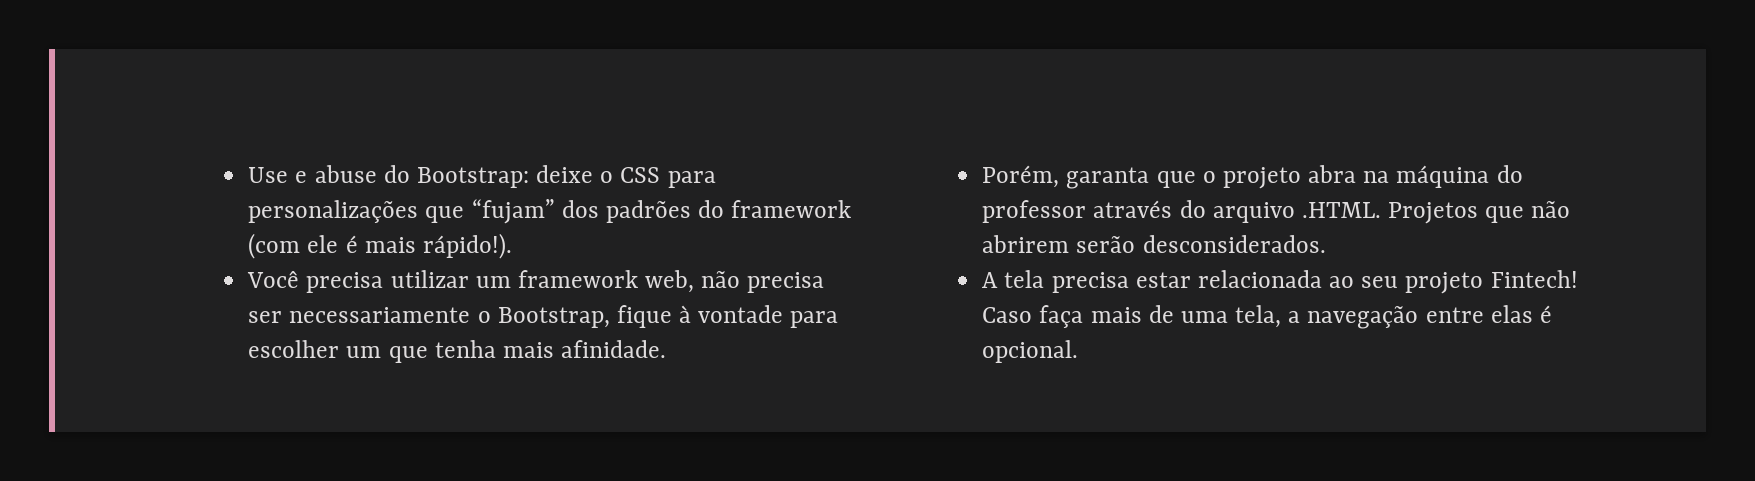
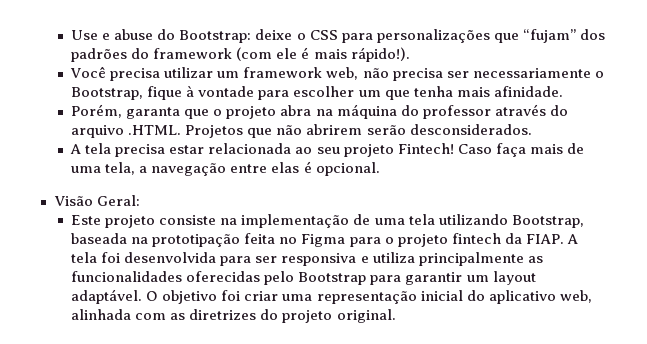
(1079, 351) none -> [53,195,140,206] [71,214,584,228] [71,233,578,247] [71,252,543,266] [71,271,536,285] [71,289,592,304] [71,309,396,323] // Visão Geral: // Este projeto consiste na implementação de uma tela utilizando Bootstrap, baseada na prototipação feita no Figma para o projeto fintech da FIAP. A tela foi desenvolvida para ser responsiva e utiliza principalmente as funcionalidades oferecidas pelo Bootstrap para garantir um layout adaptável. O objetivo foi criar uma representação inicial do aplicativo web, alinhada com as diretrizes do projeto original.

